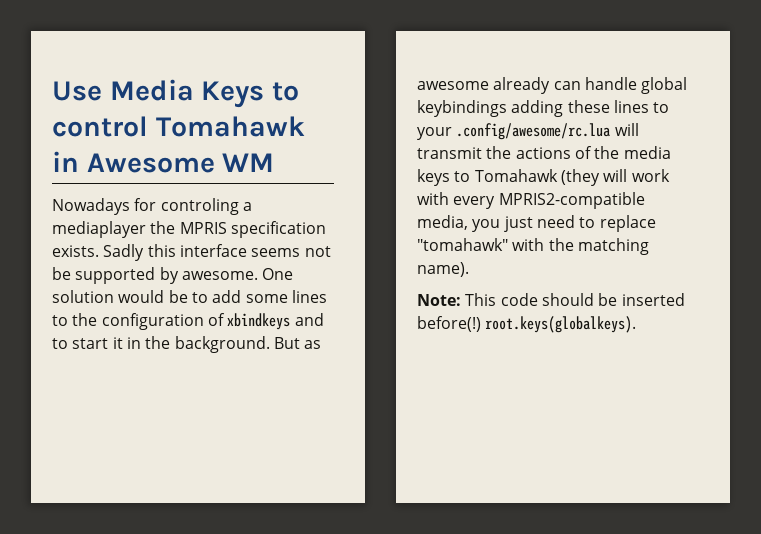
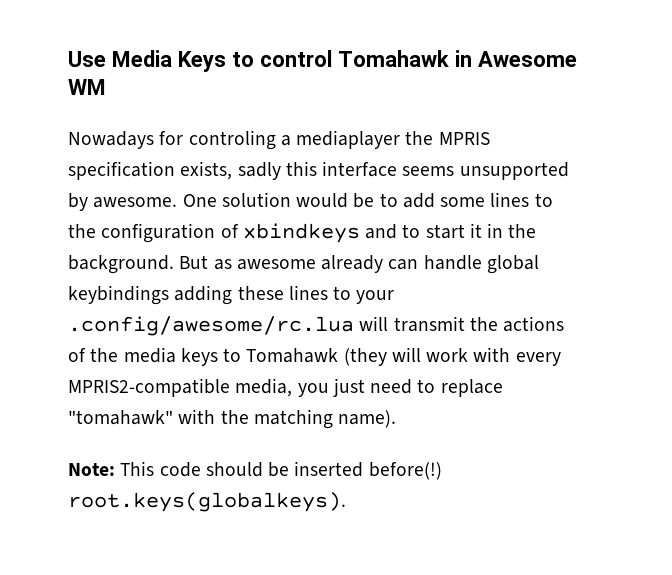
[52,244,145,261] exists. Sadly -> [180,161,281,180] exists, sadly
[304,246,331,257] [52,267,156,284] not be supported -> [459,162,569,180] unsupported

